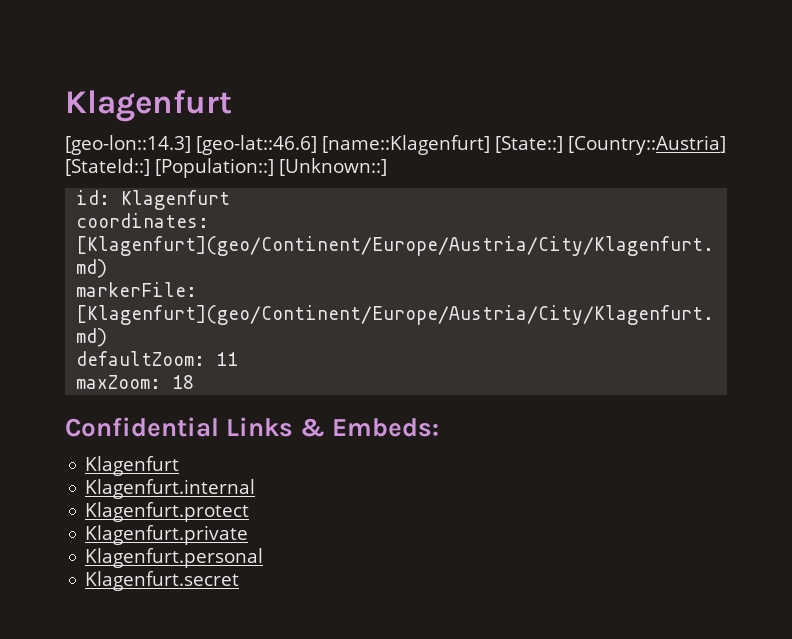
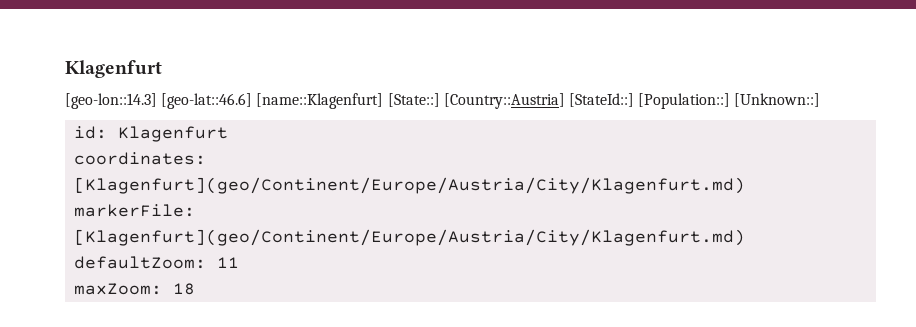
[65,417,440,437] [85,456,180,476] [85,479,256,499] [85,502,250,522] [85,525,249,545] [85,548,264,568] [85,571,240,591] // Confidential Links & Embeds: // Klagenfurt // Klagenfurt.internal // Klagenfurt.protect // Klagenfurt.private // Klagenfurt.personal // Klagenfurt.secret -> (196, 289) none

